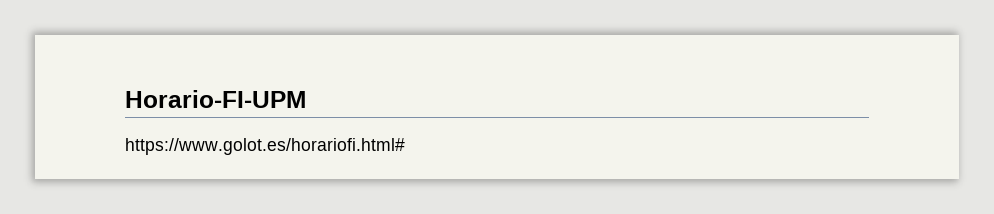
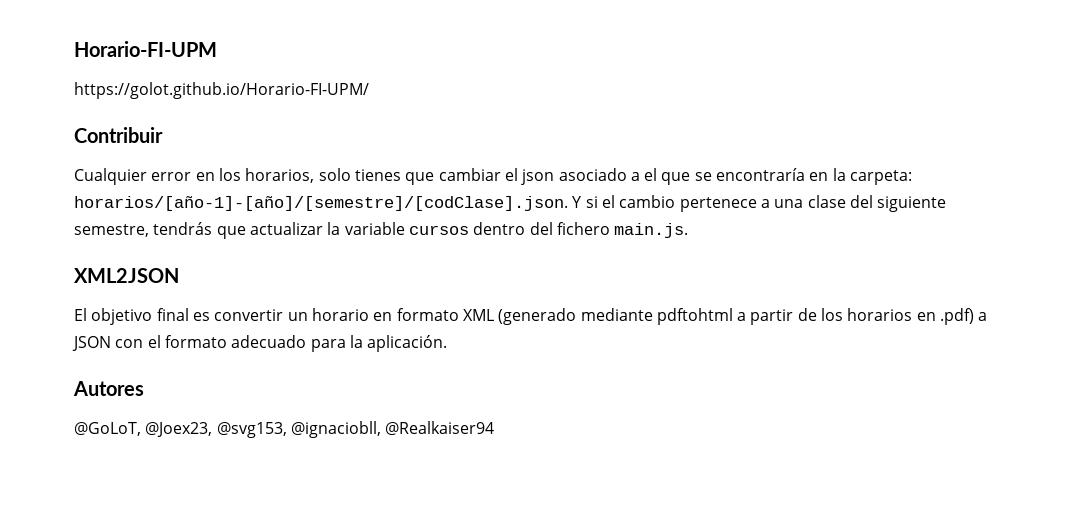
[125,138,405,155] https://www.golot.es/horariofi.html# -> [74,82,369,99] [74,127,163,143] [74,168,913,185] [74,195,947,212] [74,222,689,239] [74,268,179,283] [74,308,988,325] [72,335,448,352] [73,381,144,396] [74,421,495,438] https://golot.github.io/Horario-FI-UPM/ // Contribuir // Cualquier error en los horarios, solo tienes que cambiar el json asociado a el que se encontraría en la carpeta: horarios/[año-1]-[año]/[semestre]/[codClase].json. Y si el cambio pertenece a una clase del siguiente semestre, tendrás que actualizar la variable cursos dentro del fichero main.js. // XML2JSON // El objetivo final es convertir un horario en formato XML (generado mediante pdftohtml a partir de los horarios en .pdf) a JSON con el formato adecuado para la aplicación. // Autores // @GoLoT, @Joex23, @svg153, @ignaciobll, @Realkaiser94

